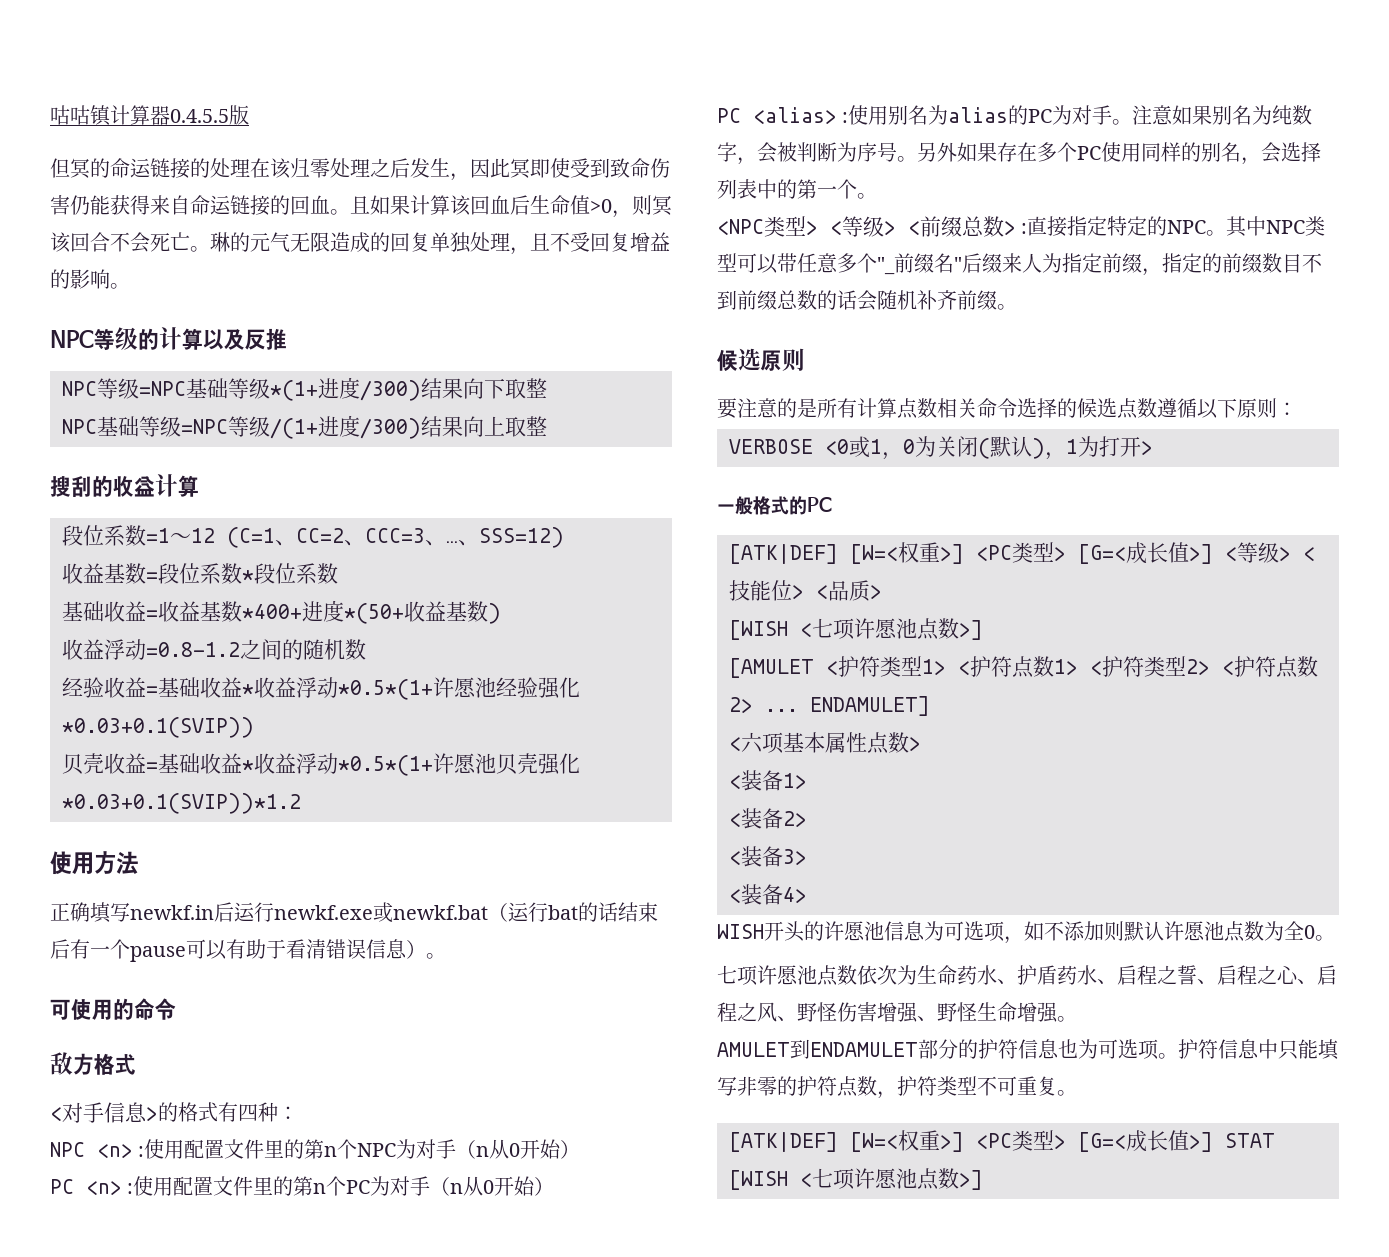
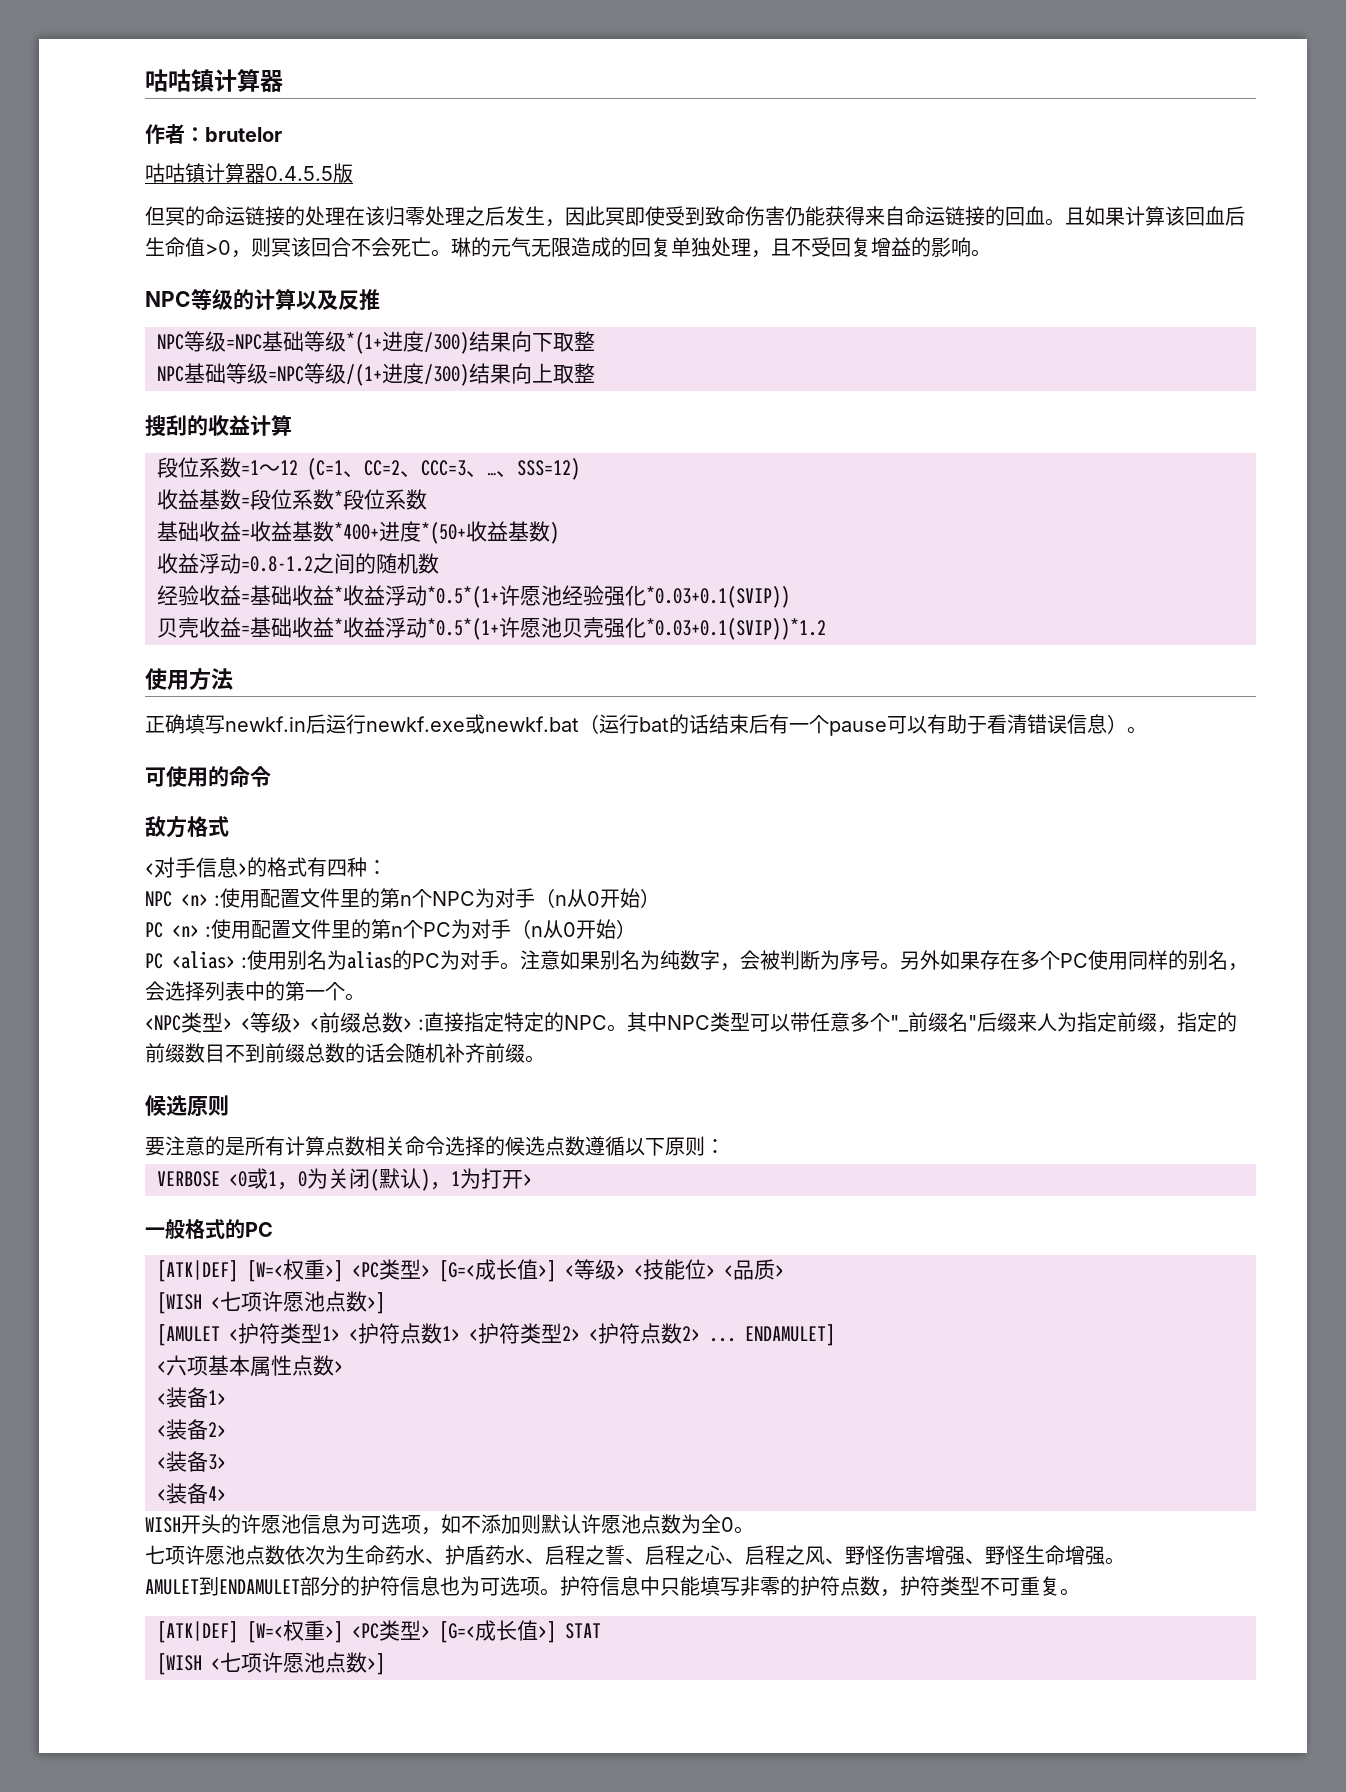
[50,105,170,126] 咕咕镇计算器 -> [145,69,283,92] [145,124,282,144] [145,163,265,183] 咕咕镇计算器 // 作者：brutelor // 咕咕镇计算器

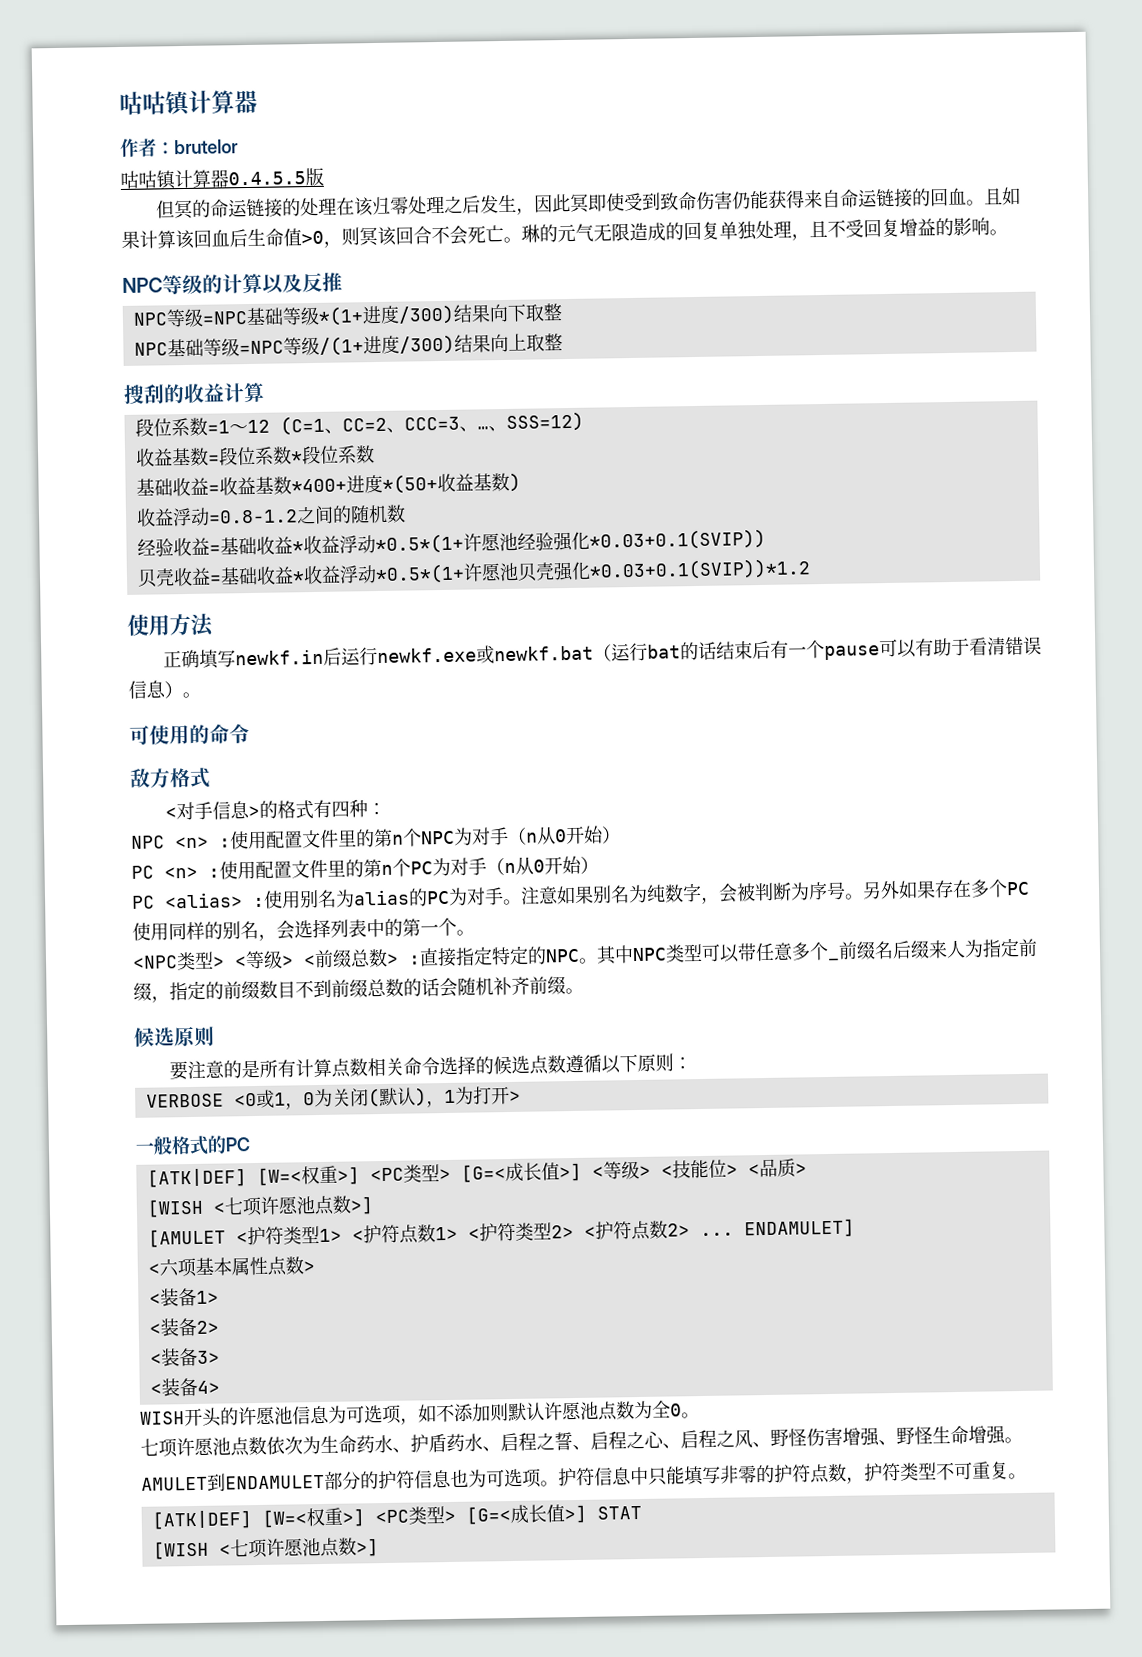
[890,1012,977,1032] "_前缀名" -> [828,940,894,961] _前缀名

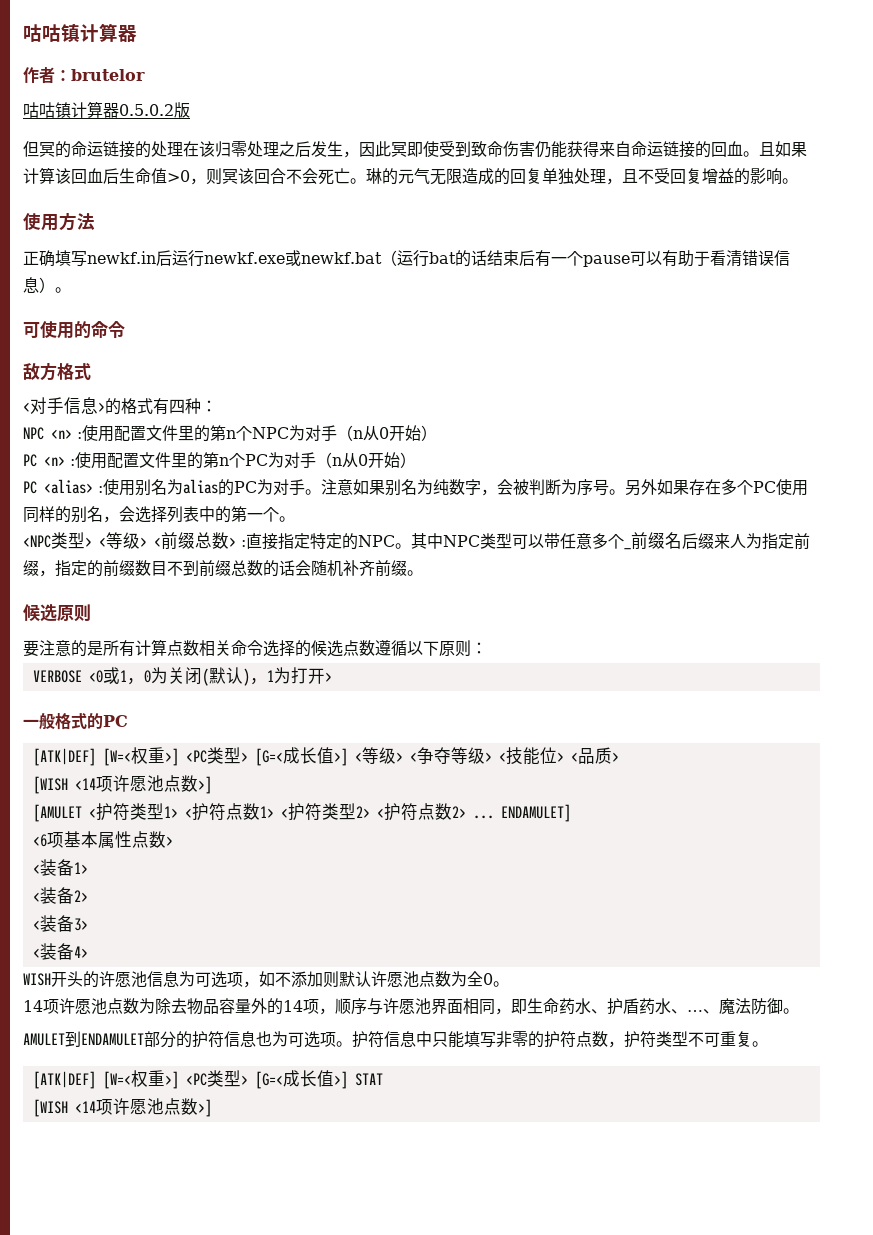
[228,171,306,186] 0.4.5.5 -> [119,104,174,116] 0.5.0.2
[122,272,343,295] [132,303,563,328] [133,333,563,358] [123,382,265,404] [134,411,584,437] [134,445,375,467] [135,472,521,497] [135,504,406,527] [136,528,766,557] [136,558,811,588] // NPC等级的计算以及反推 // NPC等级=NPC基础等级*(1+进度/300)结果向下取整 // NPC基础等级=NPC等级/(1+进度/300)结果向上取整 // 搜刮的收益计算 // 段位系数=1～12 (C=1、CC=2、CCC=3、…、SSS=12) // 收益基数=段位系数*段位系数 // 基础收益=收益基数*400+进度*(50+收益基数) // 收益浮动=0.8-1.2之间的随机数 // 经验收益=基础收益*收益浮动*0.5*(1+许愿池经验强化*0.03+0.1(SVIP)) // 贝壳收益=基础收益*收益浮动*0.5*(1+许愿池贝壳强化*0.03+0.1(SVIP))*1.2 -> (798, 181) none
(673, 1171) none -> [416,747,506,765] 争夺等级> <
[212,1197,244,1215] <七 -> [74,778,96,790] <14
[147,1258,179,1277] <六 -> [32,834,47,847] <6
[140,1436,321,1458] 七项许愿池点数依次为 -> [23,998,527,1015] 14项许愿池点数为除去物品容量外的14项，顺序与许愿池界面相同，即
[500,1425,1006,1452] 启程之誓、启程之心、启程之风、野怪伤害增强、野怪生命增强 -> [687,998,783,1015] …、魔法防御
[218,1539,249,1557] <七 -> [74,1101,96,1113] <14

